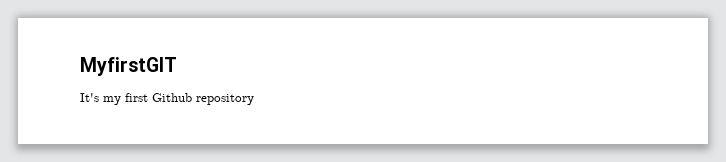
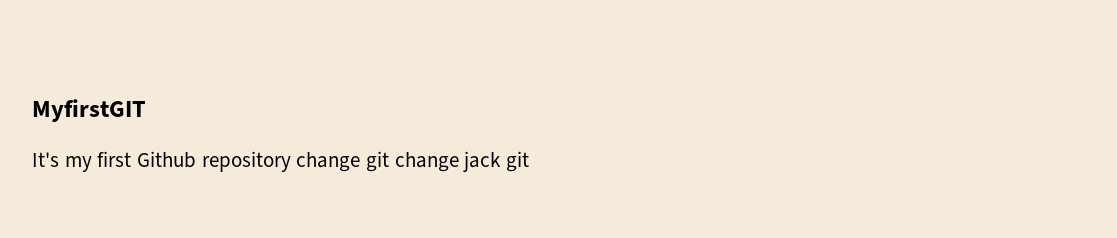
(254, 99) none -> [296,151,530,172] change git change jack git

